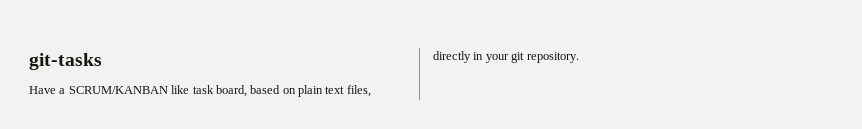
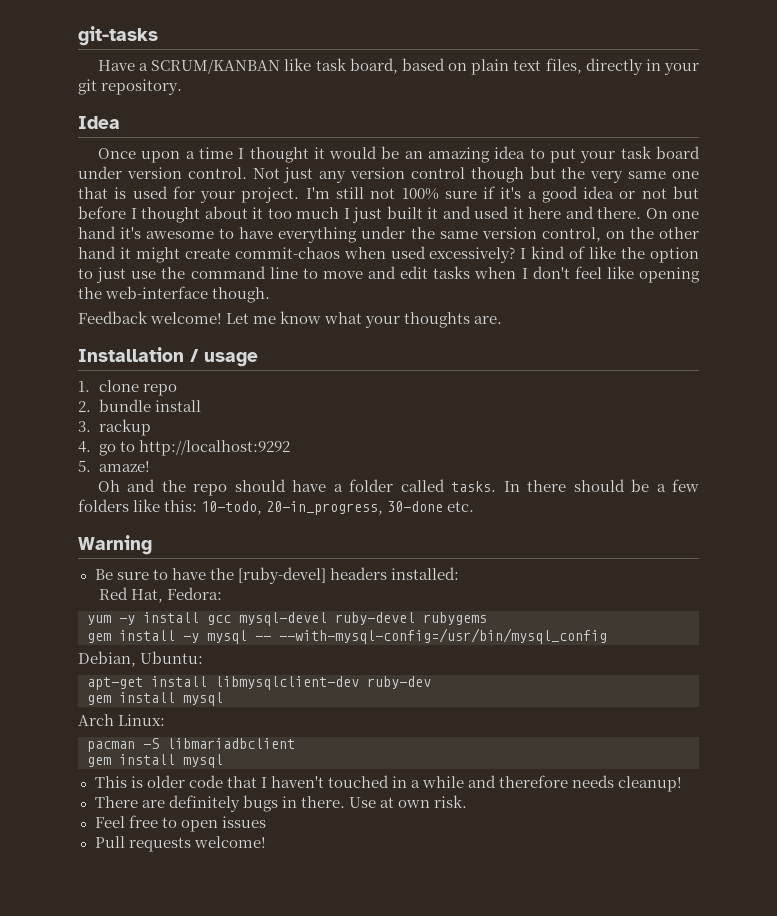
(579, 57) none -> [78,116,120,129] [97,146,700,163] [78,166,699,183] [78,186,700,203] [78,206,699,223] [78,226,700,243] [78,246,699,263] [78,266,700,283] [78,286,271,303] [78,311,503,328] [78,347,258,367] [78,380,178,396] [78,399,202,412] [78,419,152,436] [78,440,291,456] [78,460,151,472] [97,479,699,496] [78,499,475,515] [78,535,152,555] [94,567,459,584] [99,587,223,603] [87,612,487,626] [87,628,607,644] [78,651,204,667] [87,676,431,690] [87,692,223,706] [78,714,166,726] [87,738,295,752] [87,754,223,768] [94,775,683,792] [94,795,467,812] [94,815,266,832] [94,836,266,852] // Idea // Once upon a time I thought it would be an amazing idea to put your task board under version control. Not just any version control though but the very same one that is used for your project. I'm still not 100% sure if it's a good idea or not but before I thought about it too much I just built it and used it here and there. On one hand it's awesome to have everything under the same version control, on the other hand it might create commit-chaos when used excessively? I kind of like the option to just use the command line to move and edit tasks when I don't feel like opening the web-interface though. // Feedback welcome! Let me know what your thoughts are. // Installation / usage // 1. clone repo // 2. bundle install // 3. rackup // 4. go to http://localhost:9292 // 5. amaze! // Oh and the repo should have a folder called tasks. In there should be a few folders like this: 10-todo, 20-in_progress, 30-done etc. // Warning // Be sure to have the [ruby-devel] headers installed: // Red Hat, Fedora: // yum -y install gcc mysql-devel ruby-devel rubygems // gem install -y mysql -- --with-mysql-config=/usr/bin/mysql_config // Debian, Ubuntu: // apt-get install libmysqlclient-dev ruby-dev // gem install mysql // Arch Linux: // pacman -S libmariadbclient // gem install mysql // This is older code that I haven't touched in a while and therefore needs cleanup! // There are definitely bugs in there. Use at own risk. // Feel free to open issues // Pull requests welcome!

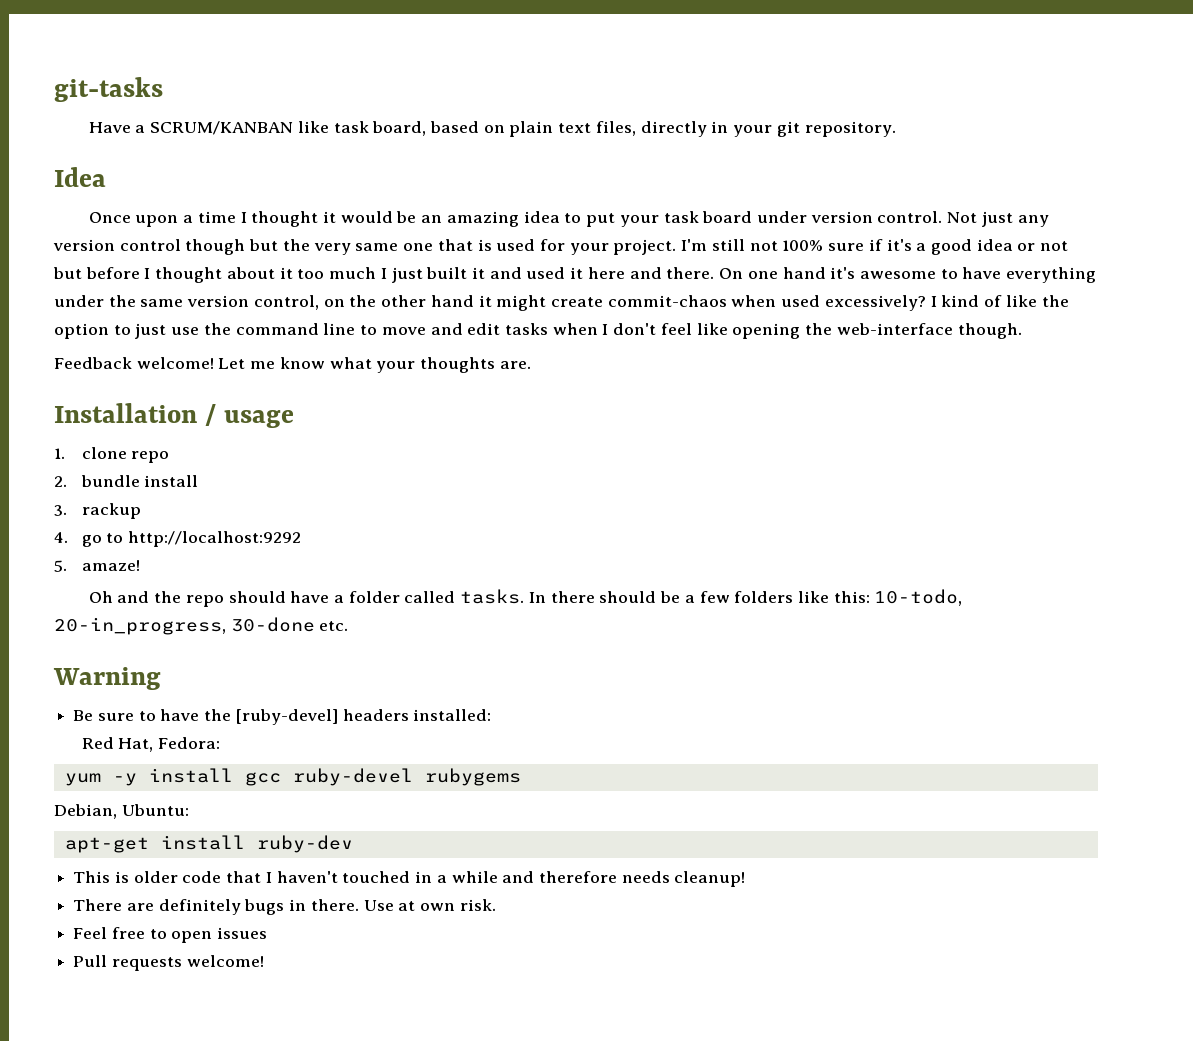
[239,612,327,626] mysql-devel -> (281, 779) none
[87,628,607,644] // gem install -y mysql -- --with-mysql-config=/usr/bin/mysql_config -> (521, 777) none
[215,676,359,690] libmysqlclient-dev -> (245, 842) none
[87,692,223,706] [78,714,166,726] [87,738,295,752] [87,754,223,768] // gem install mysql // Arch Linux: // pacman -S libmariadbclient // gem install mysql -> (353, 844) none

